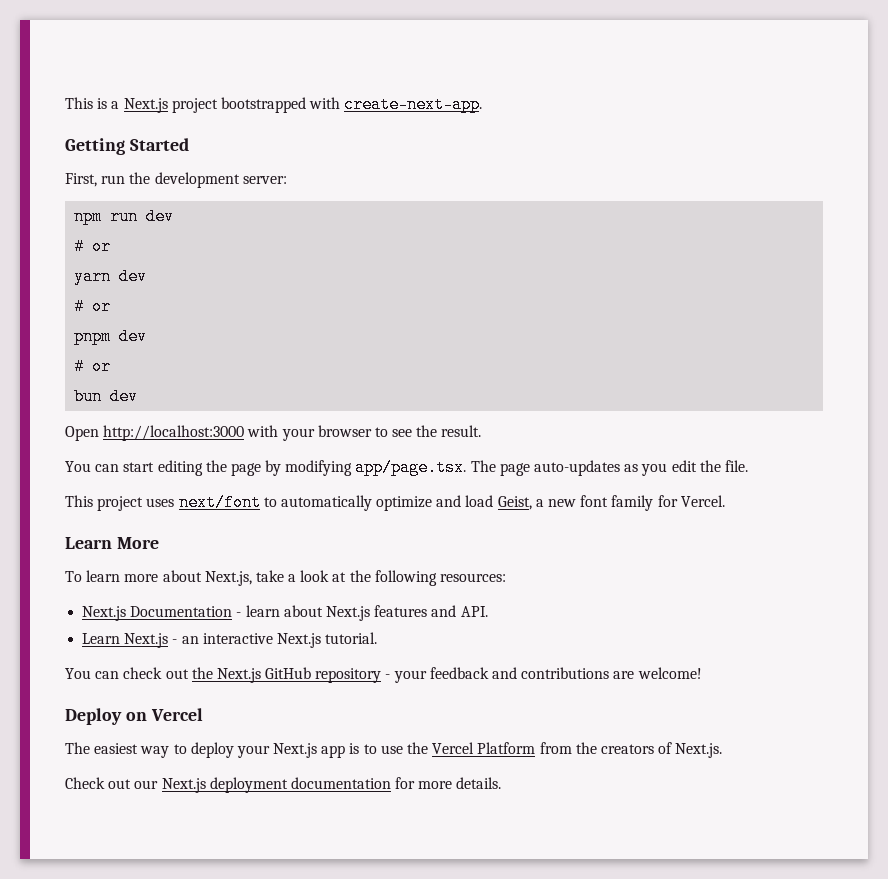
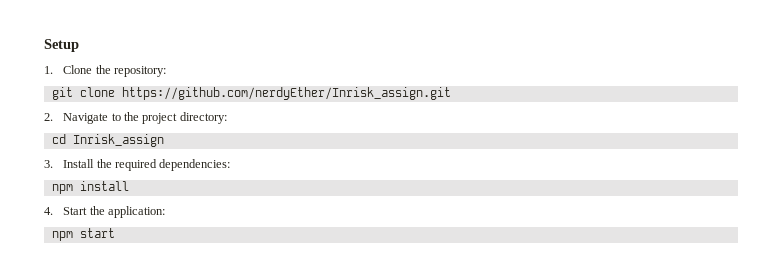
[65,96,483,113] [65,138,189,155] [65,172,287,188] [74,208,175,225] [74,238,112,255] [74,268,148,285] [74,298,112,315] [74,328,148,345] [74,358,112,375] [74,388,139,405] [65,425,482,441] [65,459,748,476] [65,494,725,511] [65,537,159,549] [65,570,507,586] [82,605,488,621] [82,632,378,648] [65,667,702,683] [65,708,203,725] [65,742,723,758] [65,777,502,793] This is a Next.js project bootstrapped with create-next-app. // Getting Started // First, run the development server: // npm run dev // # or // yarn dev // # or // pnpm dev // # or // bun dev // Open http://localhost:3000 with your browser to see the result. // You can start editing the page by modifying app/page.tsx. The page auto-updates as you edit the file. // This project uses next/font to automatically optimize and load Geist, a new font family for Vercel. // Learn More // To learn more about Next.js, take a look at the following resources: // Next.js Documentation - learn about Next.js features and API. // Learn Next.js - an interactive Next.js tutorial. // You can check out the Next.js GitHub repository - your feedback and contributions are welcome! // Deploy on Vercel // The easiest way to deploy your Next.js app is to use the Vercel Platform from the creators of Next.js. // Check out our Next.js deployment documentation for more details. -> [44,39,79,52] [44,65,166,77] [51,87,451,100] [44,112,227,124] [51,134,164,147] [44,159,231,171] [51,181,129,194] [44,206,165,218] [51,228,115,241] Setup // 1. Clone the repository: // git clone https://github.com/nerdyEther/Inrisk_assign.git // 2. Navigate to the project directory: // cd Inrisk_assign // 3. Install the required dependencies: // npm install // 4. Start the application: // npm start

